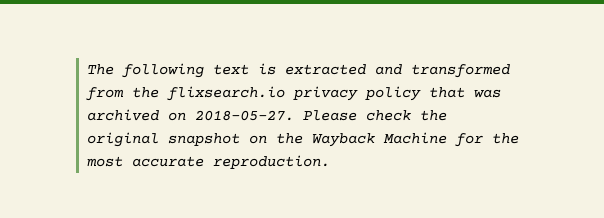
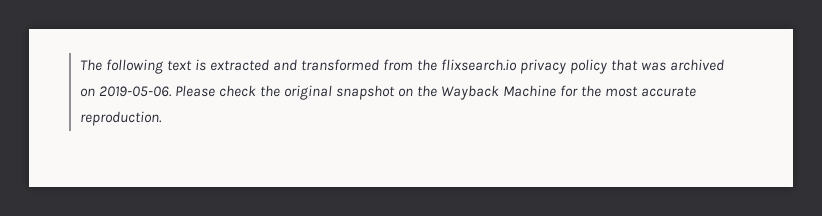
[195,110,295,121] 2018-05-27. -> [98,86,172,97] 2019-05-06.

